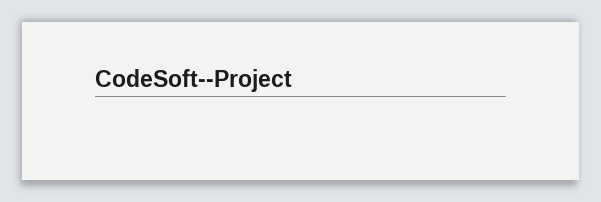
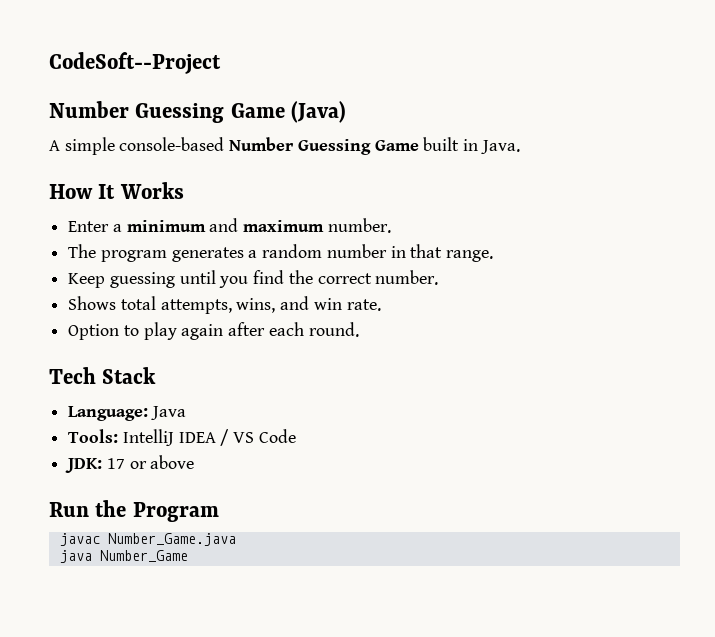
(292, 80) none -> [49,101,347,123] [49,137,520,155] [49,182,184,199] [68,218,391,233] [68,244,494,262] [68,270,439,288] [68,296,381,314] [68,322,359,340] [49,367,157,384] [68,406,186,421] [68,429,296,446] [65,455,195,473] [49,500,219,522] [59,533,236,546] [59,550,188,563] // Number Guessing Game (Java) // A simple console-based Number Guessing Game built in Java. // How It Works // Enter a minimum and maximum number. // The program generates a random number in that range. // Keep guessing until you find the correct number. // Shows total attempts, wins, and win rate. // Option to play again after each round. // Tech Stack // Language: Java // Tools: IntelliJ IDEA / VS Code // JDK: 17 or above // Run the Program // javac Number_Game.java // java Number_Game

